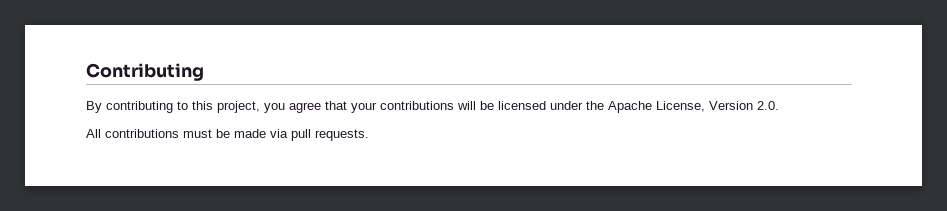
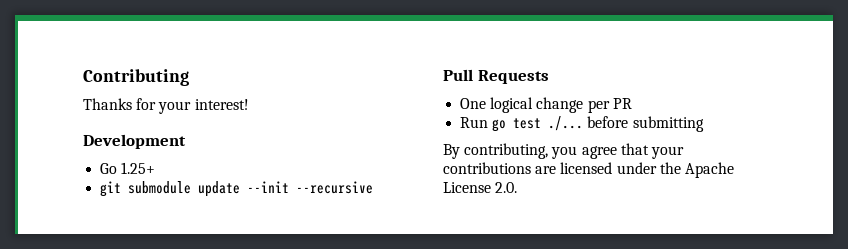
[86,101,260,113] By contributing to this project, -> [83,98,249,114] [83,134,186,149] [100,162,156,174] [100,181,374,197] [443,69,549,84] [460,97,632,113] [460,116,704,132] [443,143,549,159] Thanks for your interest! // Development // Go 1.25+ // git submodule update --init --recursive // Pull Requests // One logical change per PR // Run go test ./... before submitting // By contributing,
[457,101,494,110] will be -> [535,166,557,174] are
[656,101,753,112] License, Version -> [443,182,491,193] License
[86,129,369,141] // All contributions must be made via pull requests. -> (518, 187) none

